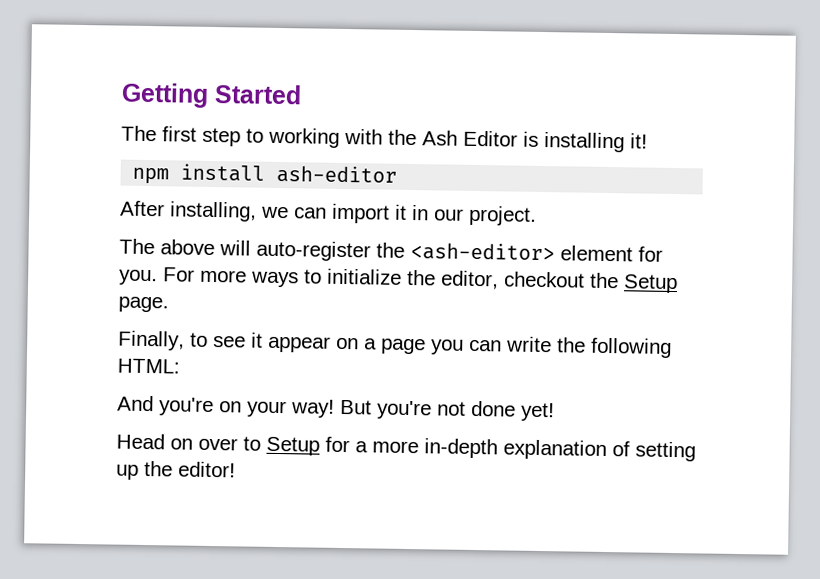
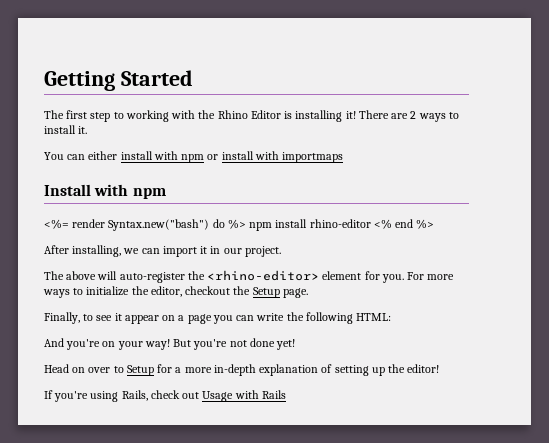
[422,130,458,146] Ash -> [217,110,248,119] Rhino
[132,163,398,185] // npm install ash-editor -> [358,110,459,122] [44,125,88,134] [44,151,344,163] [44,184,166,199] [44,219,435,231] There are 2 ways to install it. // You can either install with npm or install with importmaps // Install with npm // <%= render Syntax.new("bash") do %> npm install rhino-editor <% end %>
[410,242,555,262] <ash-editor> -> [207,270,320,281] <rhino-editor>
(236, 469) none -> [44,390,286,402] // If you're using Rails, check out Usage with Rails

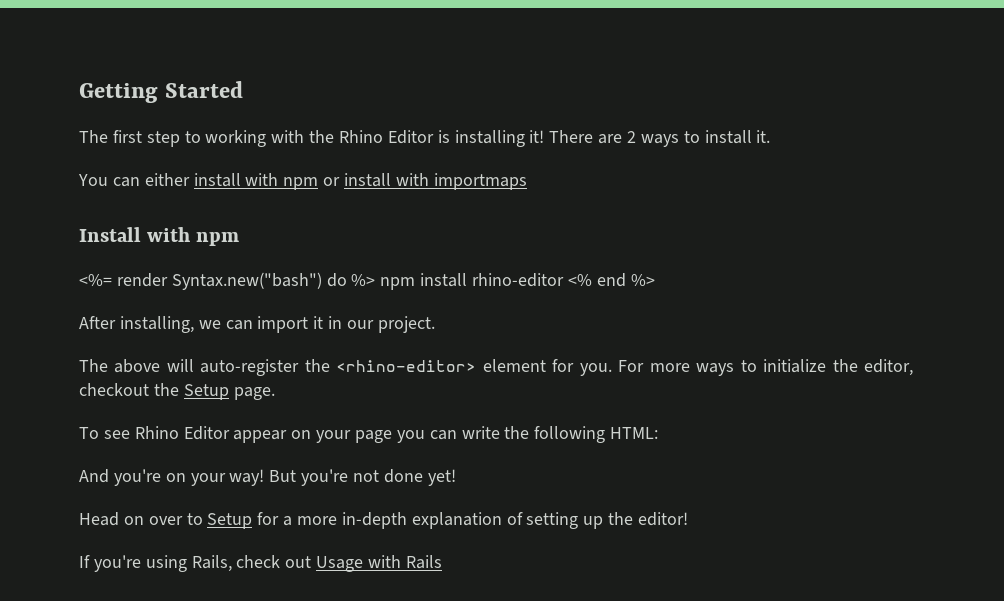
[44,312,122,324] Finally, to see it -> [79,426,230,440] To see Rhino Editor
[178,315,185,321] a -> [316,430,352,443] your

